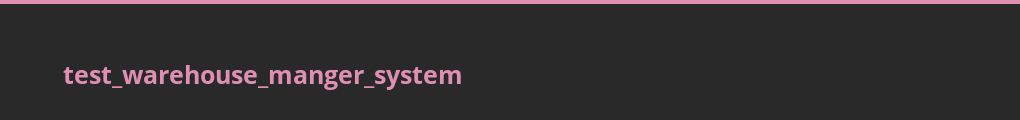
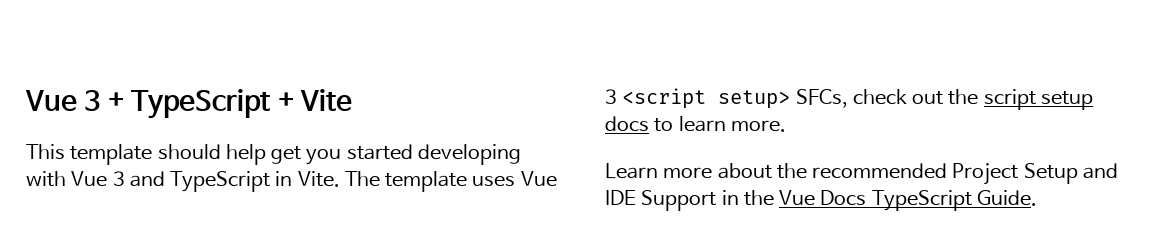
[63,65,463,90] test_warehouse_manger_system -> [25,89,353,119] [26,144,521,165] [26,171,557,192] [605,88,1093,110] [605,116,786,132] [605,163,1118,185] [605,190,1037,211] Vue 3 + TypeScript + Vite // This template should help get you started developing with Vue 3 and TypeScript in Vite. The template uses Vue 3 <script setup> SFCs, check out the script setup docs to learn more. // Learn more about the recommended Project Setup and IDE Support in the Vue Docs TypeScript Guide.

